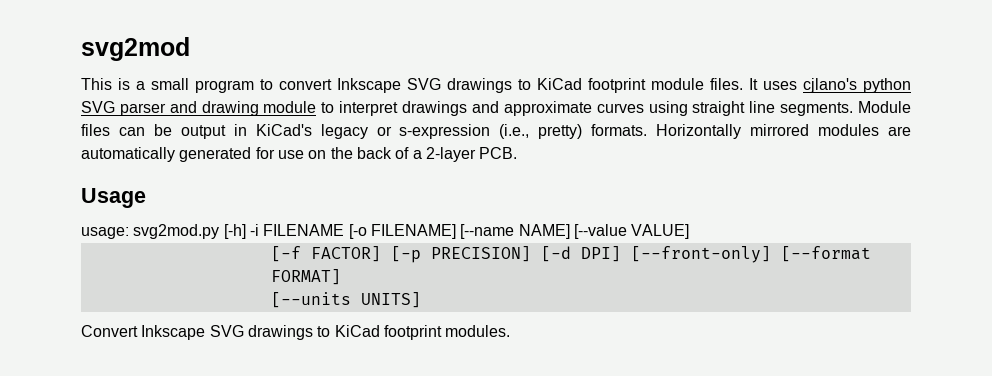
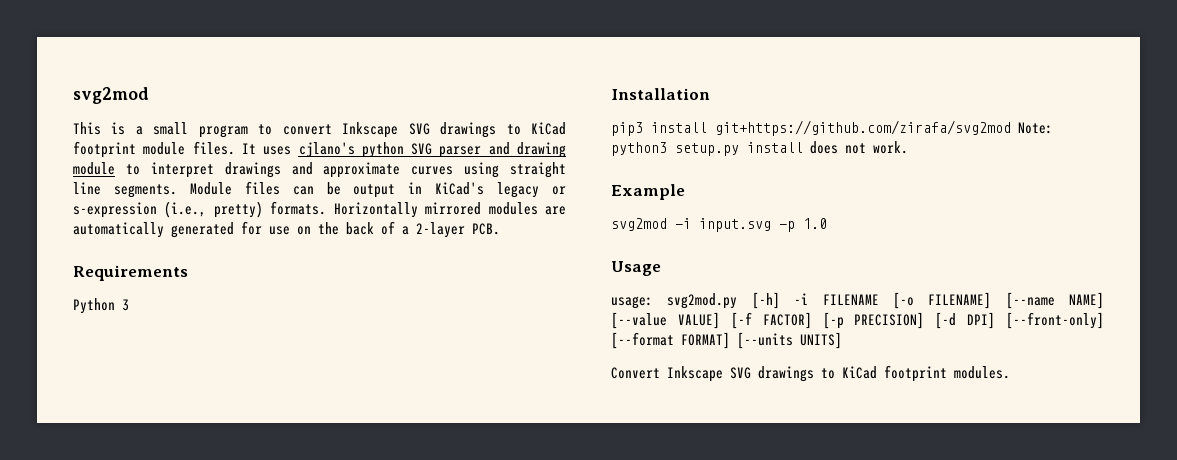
(518, 153) none -> [73,265,188,281] [73,298,129,314] [611,88,710,100] [611,120,1053,136] [611,141,908,156] [611,184,685,200] [611,218,827,232] // Requirements // Python 3 // Installation // pip3 install git+https://github.com/zirafa/svg2mod Note: python3 setup.py install does not work. // Example // svg2mod -i input.svg -p 1.0
(690, 231) // -> (720, 320) none
(341, 277) // -> (730, 340) none

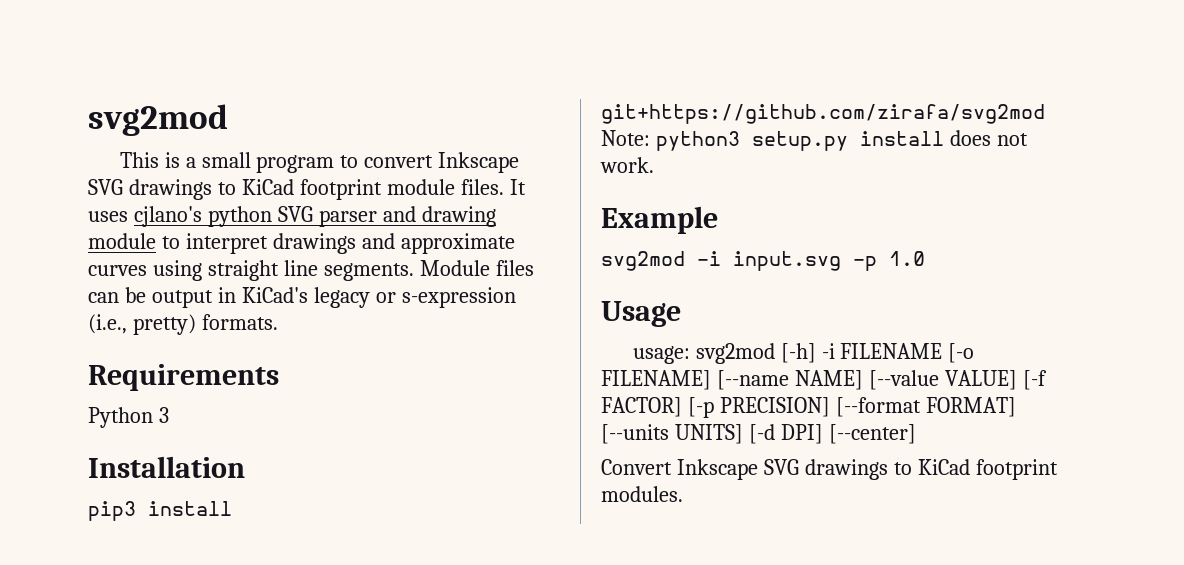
[333,202,566,218] [73,221,500,238] Horizontally mirrored modules are automatically generated for use on the back of a 2-layer PCB. -> (278, 322) none
[667,293,738,309] svg2mod.py -> [695,343,775,364] svg2mod
[935,312,1104,329] [-d DPI] [--front-only] -> (830, 407) none
(842, 340) none -> [748,424,916,444] [-d DPI] [--center]

